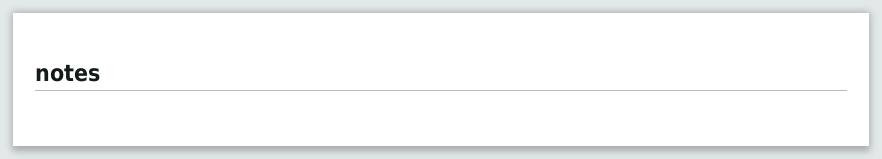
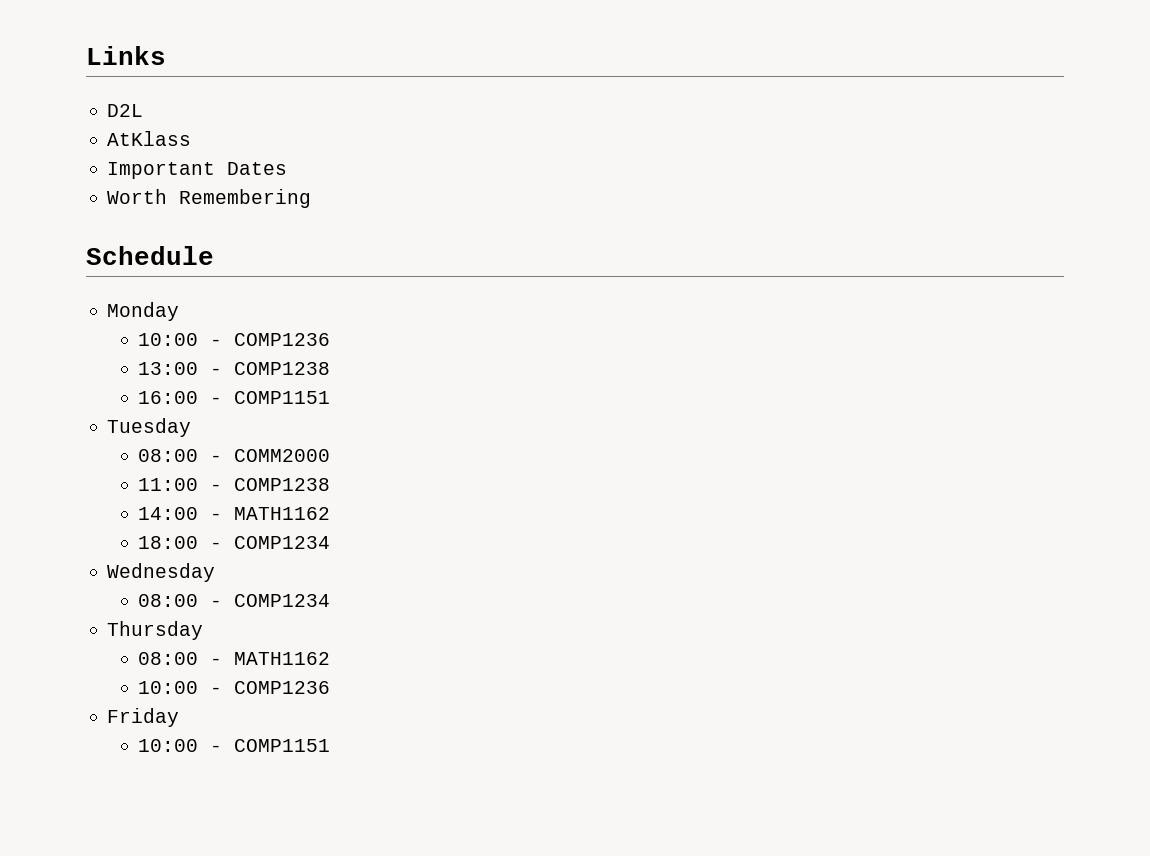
[35,64,100,82] notes -> [86,46,166,65] [107,104,144,117] [107,131,192,146] [107,162,288,179] [107,189,312,208] [86,246,214,265] [107,302,180,321] [138,333,331,346] [138,362,331,375] [138,391,331,404] [107,418,192,437] [138,449,331,462] [138,478,331,491] [138,507,331,520] [138,536,331,549] [107,563,216,582] [138,594,331,607] [107,621,204,640] [138,652,331,665] [138,681,331,694] [107,708,180,727] [138,739,331,752] Links // D2L // AtKlass // Important Dates // Worth Remembering // Schedule // Monday // 10:00 - COMP1236 // 13:00 - COMP1238 // 16:00 - COMP1151 // Tuesday // 08:00 - COMM2000 // 11:00 - COMP1238 // 14:00 - MATH1162 // 18:00 - COMP1234 // Wednesday // 08:00 - COMP1234 // Thursday // 08:00 - MATH1162 // 10:00 - COMP1236 // Friday // 10:00 - COMP1151

